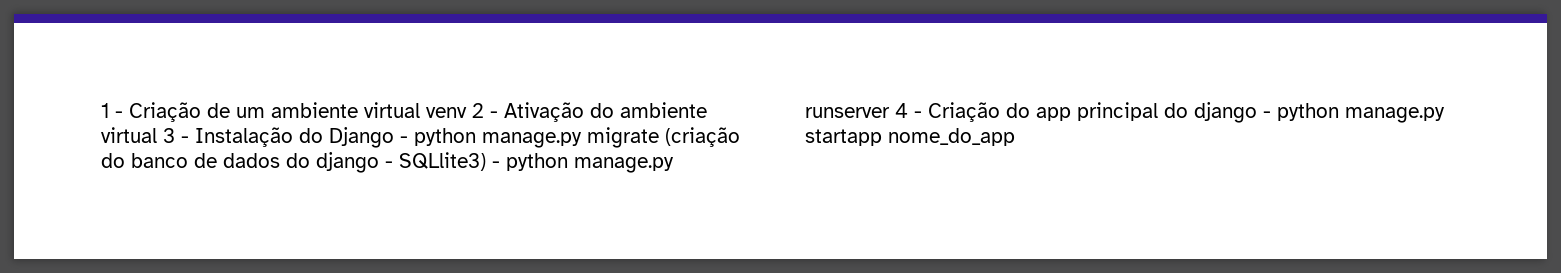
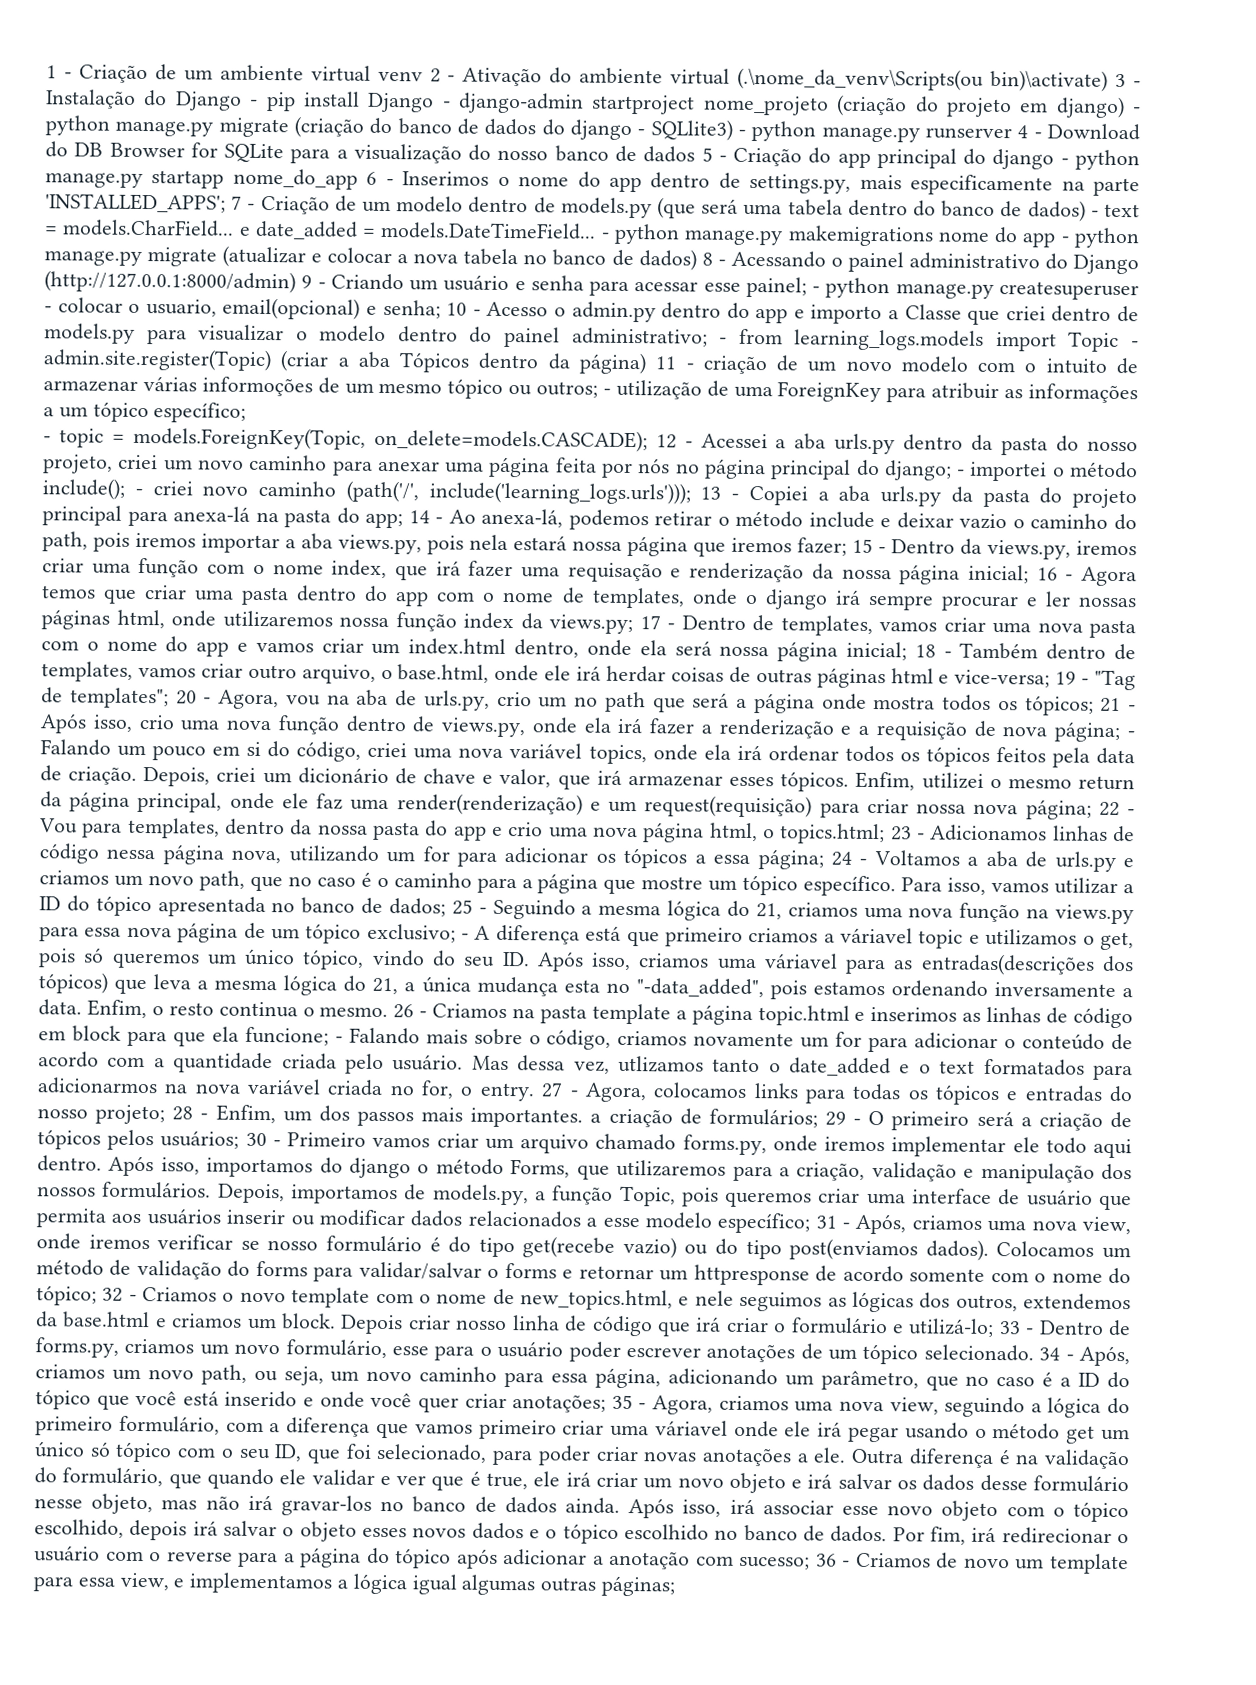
(157, 135) none -> [737,67,1109,92] (.\nome_da_venv\Scripts(ou bin)\activate)
(408, 139) none -> [265,91,1141,119] pip install Django - django-admin startproject nome_projeto (criação do projeto em django) -
(922, 114) none -> [1047,123,1141,141] [45,141,727,164] Download do DB Browser for SQLite para a visualização do nosso banco de dados 5 -
(1015, 137) none -> [366,171,1140,197] [45,193,1141,222] [44,219,1141,249] [44,245,1139,275] [44,270,1139,301] [44,297,1139,326] [44,323,1139,353] [43,348,1139,375] [43,376,1138,404] [43,401,247,423] [43,426,1138,456] [43,454,1138,482] [42,478,1137,509] [42,505,1137,531] [42,531,1137,560] [42,557,1138,587] [41,585,1137,612] [41,609,1136,639] [41,636,1137,662] [41,661,1136,691] [41,687,1136,716] [40,713,1136,743] [40,739,1135,768] [40,765,1135,792] [40,791,1136,820] [39,817,1136,845] [39,843,1135,873] [39,870,1135,897] [39,895,1135,925] [39,922,1135,951] [38,947,1135,976] [38,972,1133,1000] [38,999,1134,1029] [38,1025,1134,1053] [38,1051,1134,1081] [37,1077,1134,1106] [37,1104,1132,1131] [37,1129,1133,1159] [37,1155,1132,1184] [37,1181,1132,1211] [36,1208,1132,1235] [36,1233,1131,1261] [36,1259,1132,1286] [36,1285,1131,1313] [36,1311,1131,1338] [35,1337,1131,1367] [35,1364,1131,1391] [35,1389,1130,1418] [35,1415,1130,1444] [34,1441,1130,1470] [34,1467,1130,1494] [34,1493,1130,1523] [34,1519,1130,1545] [34,1545,1129,1575] [33,1572,676,1597] 6 - Inserimos o nome do app dentro de settings.py, mais especificamente na parte 'INSTALLED_APPS'; 7 - Criação de um modelo dentro de models.py (que será uma tabela dentro do banco de dados) - text = models.CharField... e date_added = models.DateTimeField... - python manage.py makemigrations nome do app - python manage.py migrate (atualizar e colocar a nova tabela no banco de dados) 8 - Acessando o painel administrativo do Django (http://127.0.0.1:8000/admin) 9 - Criando um usuário e senha para acessar esse painel; - python manage.py createsuperuser - colocar o usuario, email(opcional) e senha; 10 - Acesso o admin.py dentro do app e importo a Classe que criei dentro de models.py para visualizar o modelo dentro do painel administrativo; - from learning_logs.models import Topic - admin.site.register(Topic) (criar a aba Tópicos dentro da página) 11 - criação de um novo modelo com o intuito de armazenar várias informoções de um mesmo tópico ou outros; - utilização de uma ForeignKey para atribuir as informações a um tópico específico; // - topic = models.ForeignKey(Topic, on_delete=models.CASCADE); 12 - Acessei a aba urls.py dentro da pasta do nosso projeto, criei um novo caminho para anexar uma página feita por nós no página principal do django; - importei o método include(); - criei novo caminho (path('/', include('learning_logs.urls'))); 13 - Copiei a aba urls.py da pasta do projeto principal para anexa-lá na pasta do app; 14 - Ao anexa-lá, podemos retirar o método include e deixar vazio o caminho do path, pois iremos importar a aba views.py, pois nela estará nossa página que iremos fazer; 15 - Dentro da views.py, iremos criar uma função com o nome index, que irá fazer uma requisação e renderização da nossa página inicial; 16 - Agora temos que criar uma pasta dentro do app com o nome de templates, onde o django irá sempre procurar e ler nossas páginas html, onde utilizaremos nossa função index da views.py; 17 - Dentro de templates, vamos criar uma nova pasta com o nome do app e vamos criar um index.html dentro, onde ela será nossa página inicial; 18 - Também dentro de templates, vamos criar outro arquivo, o base.html, onde ele irá herdar coisas de outras páginas html e vice-versa; 19 - "Tag de templates"; 20 - Agora, vou na aba de urls.py, crio um no path que será a página onde mostra todos os tópicos; 21 - Após isso, crio uma nova função dentro de views.py, onde ela irá fazer a renderização e a requisição de nova página; - Falando um pouco em si do código, criei uma nova variável topics, onde ela irá ordenar todos os tópicos feitos pela data de criação. Depois, criei um dicionário de chave e valor, que irá armazenar esses tópicos. Enfim, utilizei o mesmo return da página principal, onde ele faz uma render(renderização) e um request(requisição) para criar nossa nova página; 22 - Vou para templates, dentro da nossa pasta do app e crio uma nova página html, o topics.html; 23 - Adicionamos linhas de código nessa página nova, utilizando um for para adicionar os tópicos a essa página; 24 - Voltamos a aba de urls.py e criamos um novo path, que no caso é o caminho para a página que mostre um tópico específico. Para isso, vamos utilizar a ID do tópico apresentada no banco de dados; 25 - Seguindo a mesma lógica do 21, criamos uma nova função na views.py para essa nova página de um tópico exclusivo; - A diferença está que primeiro criamos a váriavel topic e utilizamos o get, pois só queremos um único tópico, vindo do seu ID. Após isso, criamos uma váriavel para as entradas(descrições dos tópicos) que leva a mesma lógica do 21, a única mudança esta no "-data_added", pois estamos ordenando inversamente a data. Enfim, o resto continua o mesmo. 26 - Criamos na pasta template a página topic.html e inserimos as linhas de código em block para que ela funcione; - Falando mais sobre o código, criamos novamente um for para adicionar o conteúdo de acordo com a quantidade criada pelo usuário. Mas dessa vez, utlizamos tanto o date_added e o text formatados para adicionarmos na nova variável criada no for, o entry. 27 - Agora, colocamos links para todas os tópicos e entradas do nosso projeto; 28 - Enfim, um dos passos mais importantes. a criação de formulários; 29 - O primeiro será a criação de tópicos pelos usuários; 30 - Primeiro vamos criar um arquivo chamado forms.py, onde iremos implementar ele todo aqui dentro. Após isso, importamos do django o método Forms, que utilizaremos para a criação, validação e manipulação dos nossos formulários. Depois, importamos de models.py, a função Topic, pois queremos criar uma interface de usuário que permita aos usuários inserir ou modificar dados relacionados a esse modelo específico; 31 - Após, criamos uma nova view, onde iremos verificar se nosso formulário é do tipo get(recebe vazio) ou do tipo post(enviamos dados). Colocamos um método de validação do forms para validar/salvar o forms e retornar um httpresponse de acordo somente com o nome do tópico; 32 - Criamos o novo template com o nome de new_topics.html, e nele seguimos as lógicas dos outros, extendemos da base.html e criamos um block. Depois criar nosso linha de código que irá criar o formulário e utilizá-lo; 33 - Dentro de forms.py, criamos um novo formulário, esse para o usuário poder escrever anotações de um tópico selecionado. 34 - Após, criamos um novo path, ou seja, um novo caminho para essa página, adicionando um parâmetro, que no caso é a ID do tópico que você está inserido e onde você quer criar anotações; 35 - Agora, criamos uma nova view, seguindo a lógica do primeiro formulário, com a diferença que vamos primeiro criar uma váriavel onde ele irá pegar usando o método get um único só tópico com o seu ID, que foi selecionado, para poder criar novas anotações a ele. Outra diferença é na validação do formulário, que quando ele validar e ver que é true, ele irá criar um novo objeto e irá salvar os dados desse formulário nesse objeto, mas não irá gravar-los no banco de dados ainda. Após isso, irá associar esse novo objeto com o tópico escolhido, depois irá salvar o objeto esses novos dados e o tópico escolhido no banco de dados. Por fim, irá redirecionar o usuário com o reverse para a página do tópico após adicionar a anotação com sucesso; 36 - Criamos de novo um template para essa view, e implementamos a lógica igual algumas outras páginas;

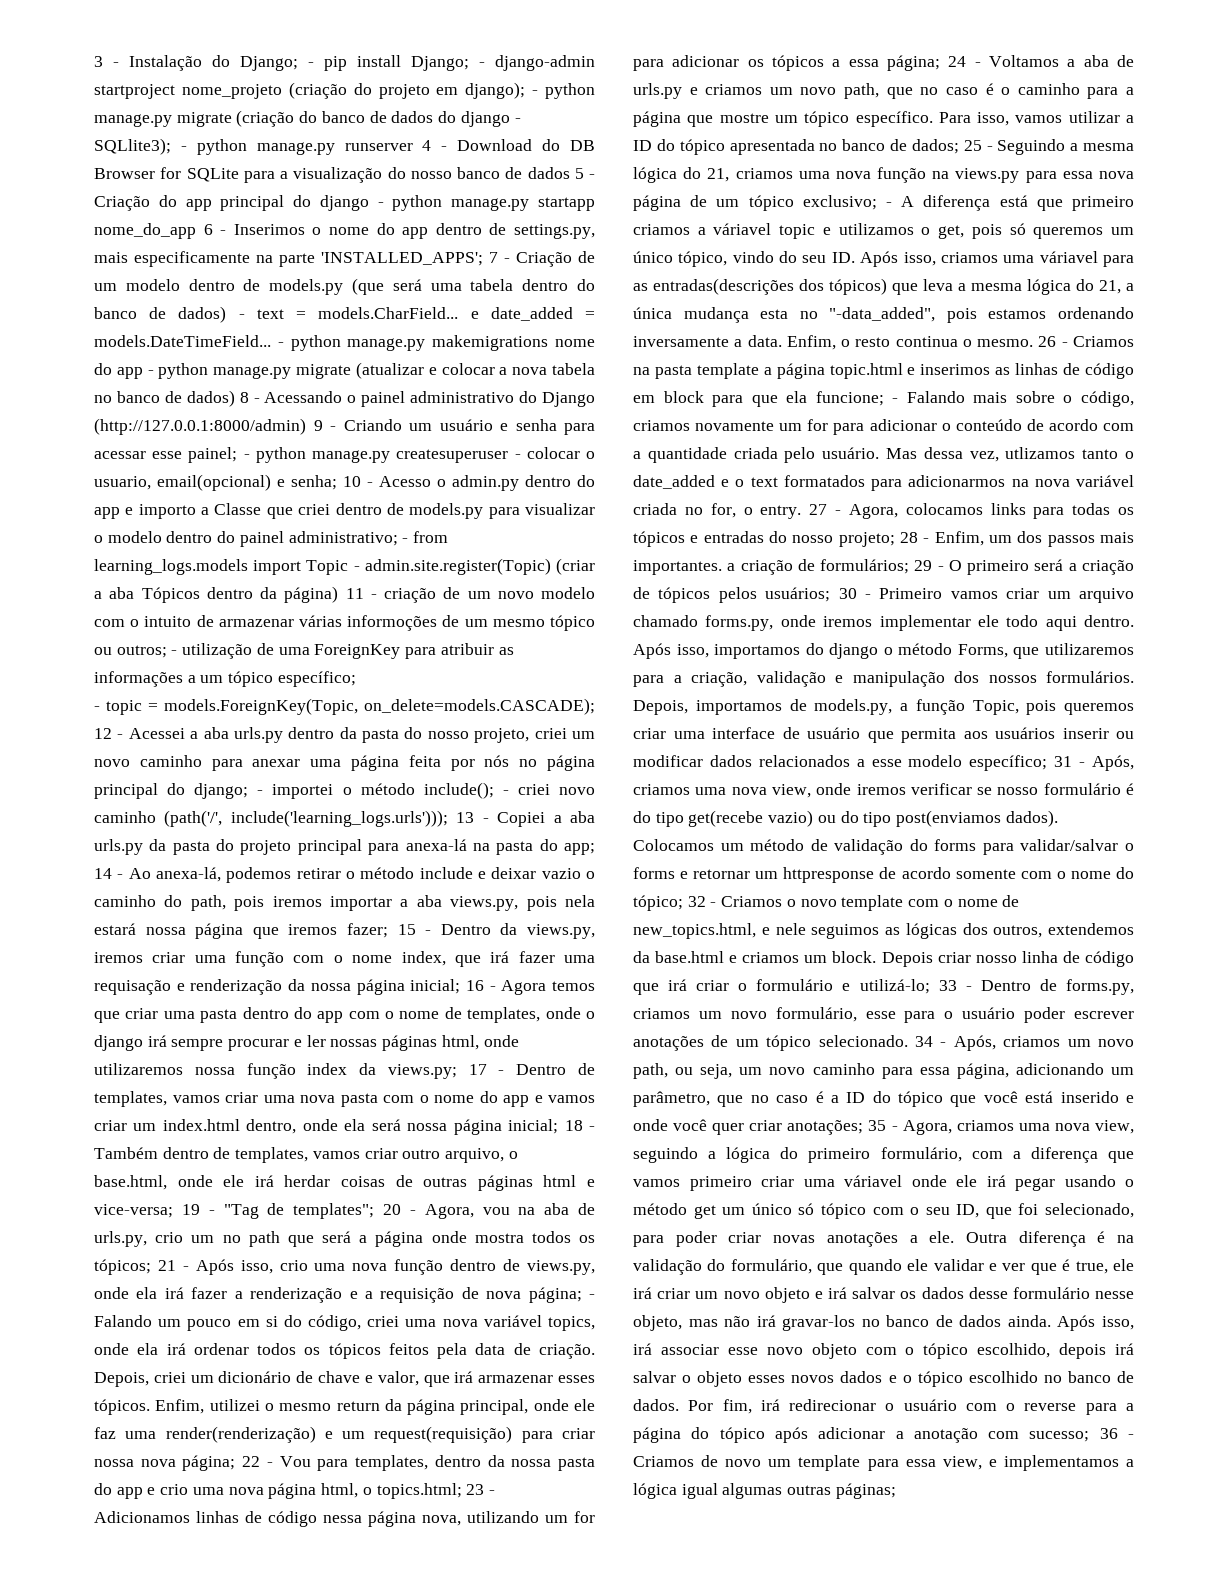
[46,64,1109,92] 1 - Criação de um ambiente virtual venv 2 - Ativação do ambiente virtual (.\nome_da_venv\Scripts(ou bin)\activate) -> (94, 61) none
[174,91,242,111] Django -> [240,56,298,71] Django;
[367,92,435,113] Django -> [411,56,469,71] Django;
[1055,96,1125,119] django) -> [465,82,526,99] django);
[650,119,733,141] SQLlite3) -> [94,138,171,155] SQLlite3);

